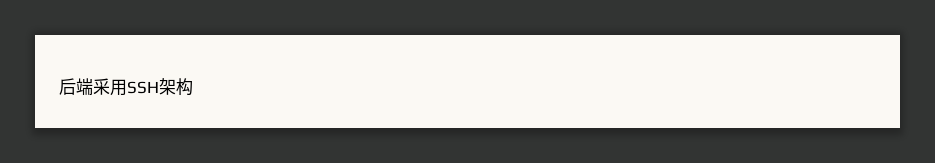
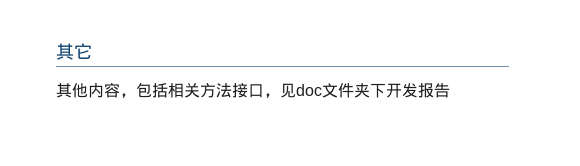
[59,78,193,96] 后端采用SSH架构 -> [56,43,92,60] [56,82,450,98] 其它 // 其他内容，包括相关方法接口，见doc文件夹下开发报告

